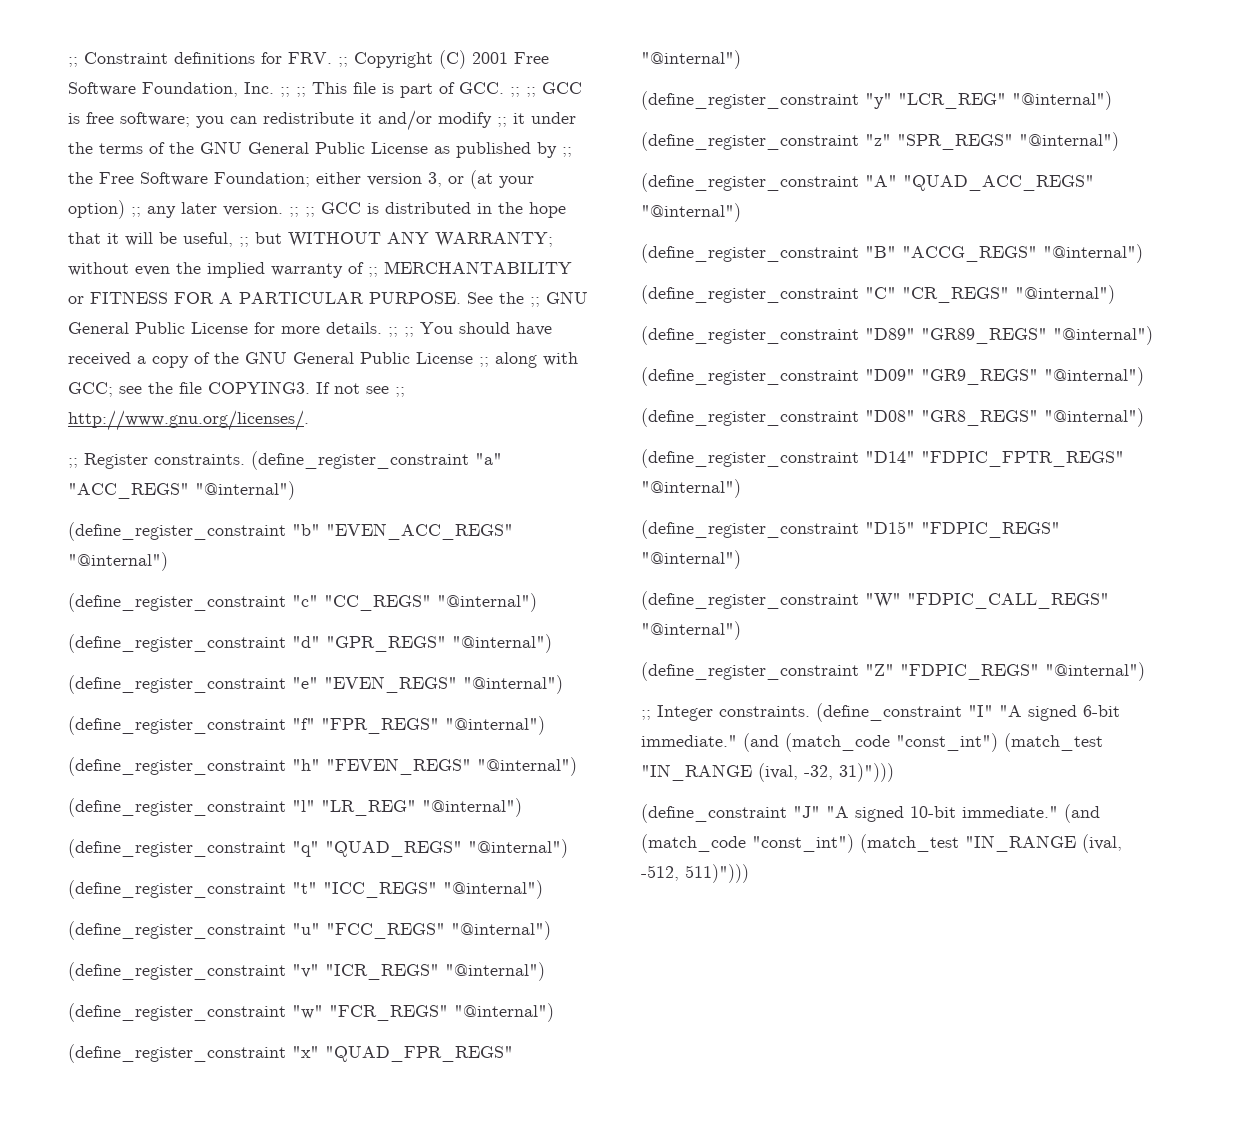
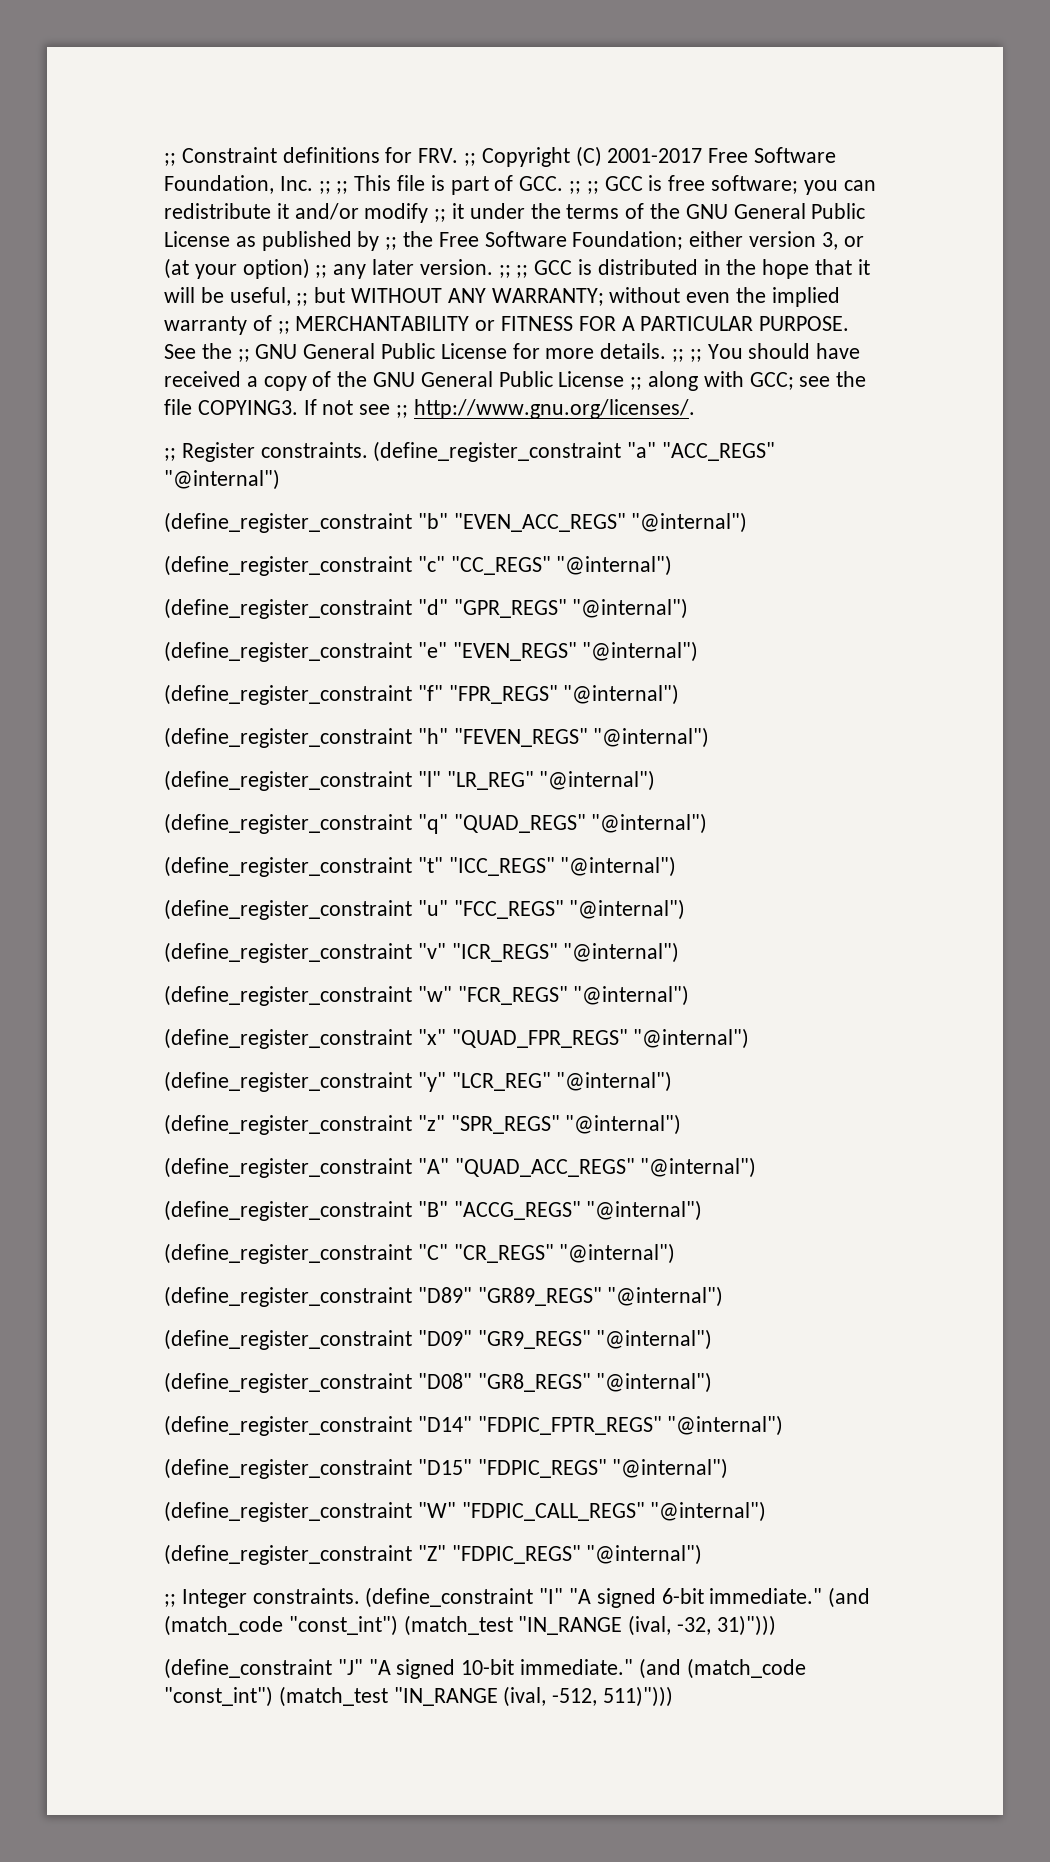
[472,52,508,64] 2001 -> [607,148,703,163] 2001-2017

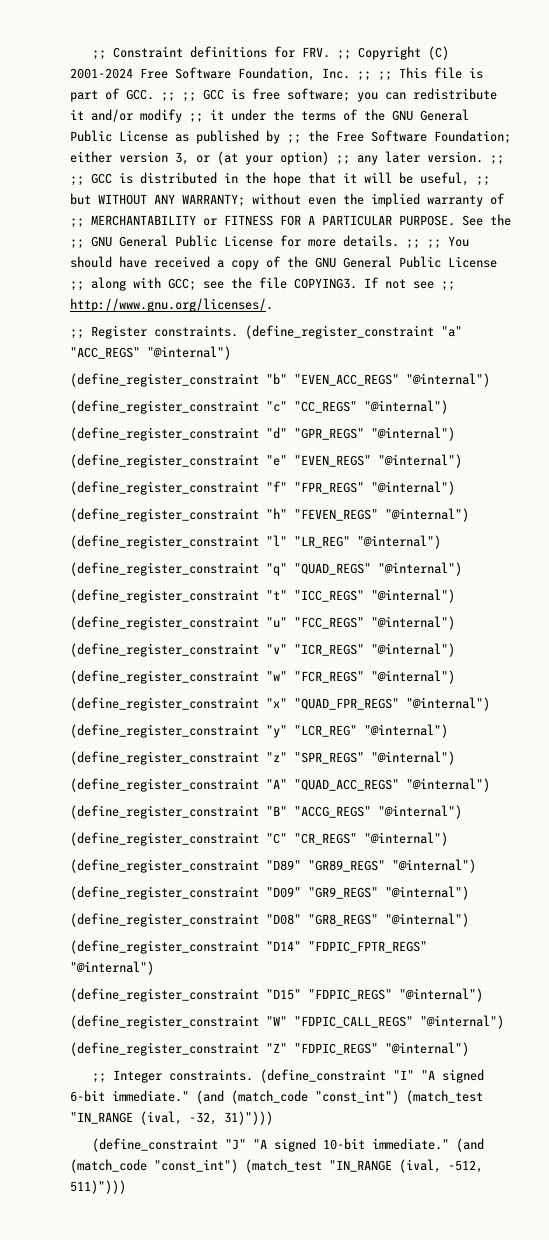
[607,148,703,163] 2001-2017 -> [70,68,133,79] 2001-2024

